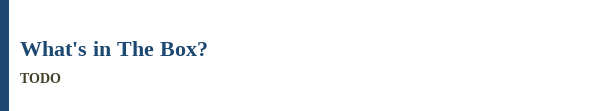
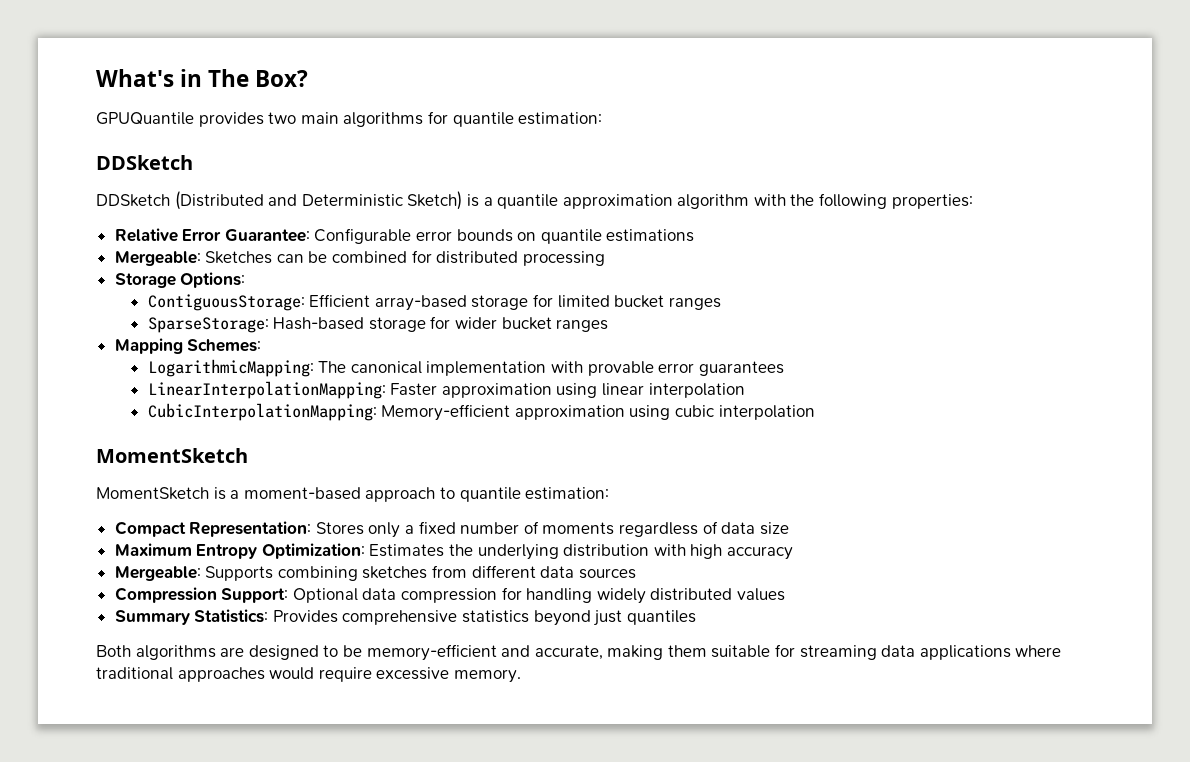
[20,73,61,83] TODO -> [96,111,603,127] [96,155,193,170] [96,191,973,210] [114,228,695,244] [114,250,605,266] [114,272,246,288] [147,294,721,311] [147,316,609,333] [114,338,262,354] [147,359,784,377] [147,381,745,399] [147,403,815,421] [96,448,248,463] [96,487,610,502] [114,521,789,538] [114,543,794,560] [114,565,636,581] [114,587,786,604] [114,609,696,626] [96,644,1062,661] [96,667,521,683] GPUQuantile provides two main algorithms for quantile estimation: // DDSketch // DDSketch (Distributed and Deterministic Sketch) is a quantile approximation algorithm with the following properties: // Relative Error Guarantee: Configurable error bounds on quantile estimations // Mergeable: Sketches can be combined for distributed processing // Storage Options: // ContiguousStorage: Efficient array-based storage for limited bucket ranges // SparseStorage: Hash-based storage for wider bucket ranges // Mapping Schemes: // LogarithmicMapping: The canonical implementation with provable error guarantees // LinearInterpolationMapping: Faster approximation using linear interpolation // CubicInterpolationMapping: Memory-efficient approximation using cubic interpolation // MomentSketch // MomentSketch is a moment-based approach to quantile estimation: // Compact Representation: Stores only a fixed number of moments regardless of data size // Maximum Entropy Optimization: Estimates the underlying distribution with high accuracy // Mergeable: Supports combining sketches from different data sources // Compression Support: Optional data compression for handling widely distributed values // Summary Statistics: Provides comprehensive statistics beyond just quantiles // Both algorithms are designed to be memory-efficient and accurate, making them suitable for streaming data applications where traditional approaches would require excessive memory.

